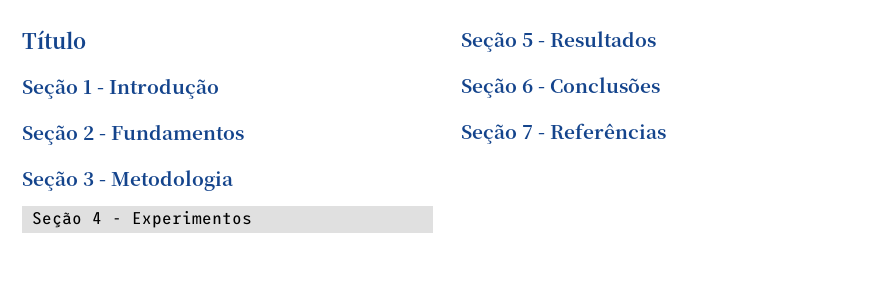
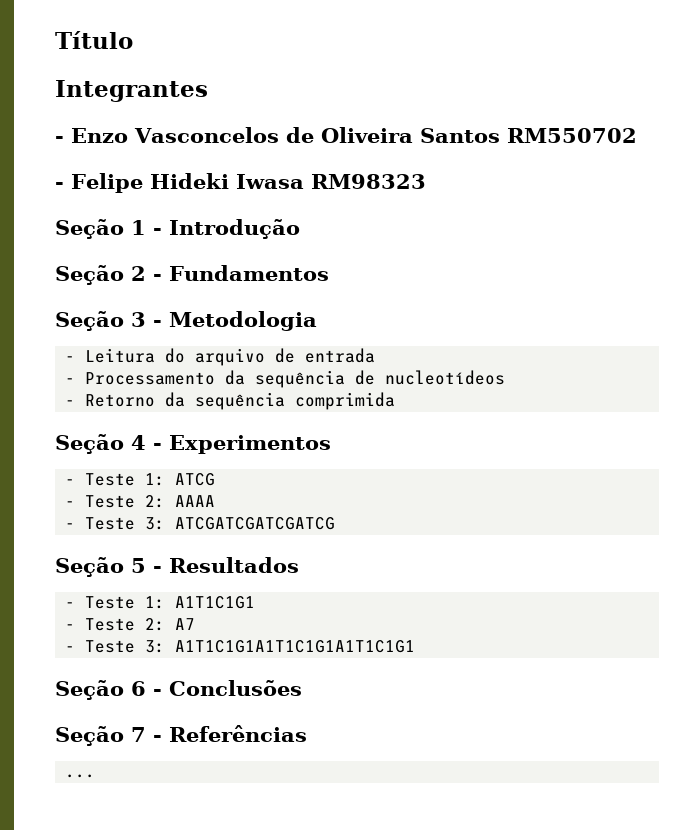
(86, 39) none -> [55,80,208,102] [55,127,637,143] [55,173,426,193] // Integrantes // - Enzo Vasconcelos de Oliveira Santos RM550702 // - Felipe Hideki Iwasa RM98323
[31,210,252,228] [461,31,657,52] Seção 4 - Experimentos // Seção 5 - Resultados -> [64,348,375,366] [64,370,505,388] [64,392,395,410] [55,434,331,454] [64,473,215,486] [64,495,215,508] [64,517,335,530] [55,557,299,577] [64,596,255,609] [64,618,195,631] [64,640,415,653] - Leitura do arquivo de entrada // - Processamento da sequência de nucleotídeos // - Retorno da sequência comprimida // Seção 4 - Experimentos // - Teste 1: ATCG // - Teste 2: AAAA // - Teste 3: ATCGATCGATCGATCG // Seção 5 - Resultados // - Teste 1: A1T1C1G1 // - Teste 2: A7 // - Teste 3: A1T1C1G1A1T1C1G1A1T1C1G1
(667, 131) none -> [64,774,95,778] // ...

